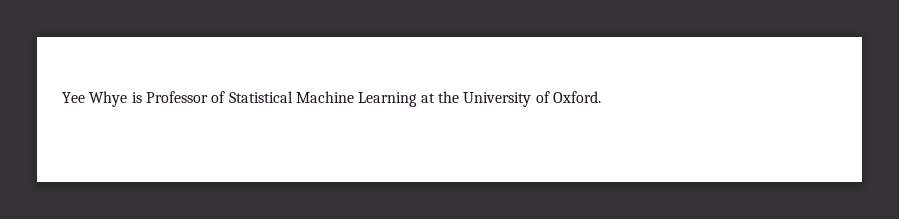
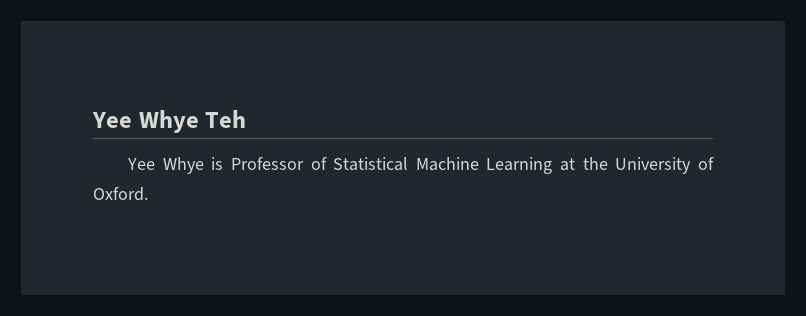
[62,91,128,107] Yee Whye -> [92,110,247,133] [126,157,204,174] Yee Whye Teh // Yee Whye

